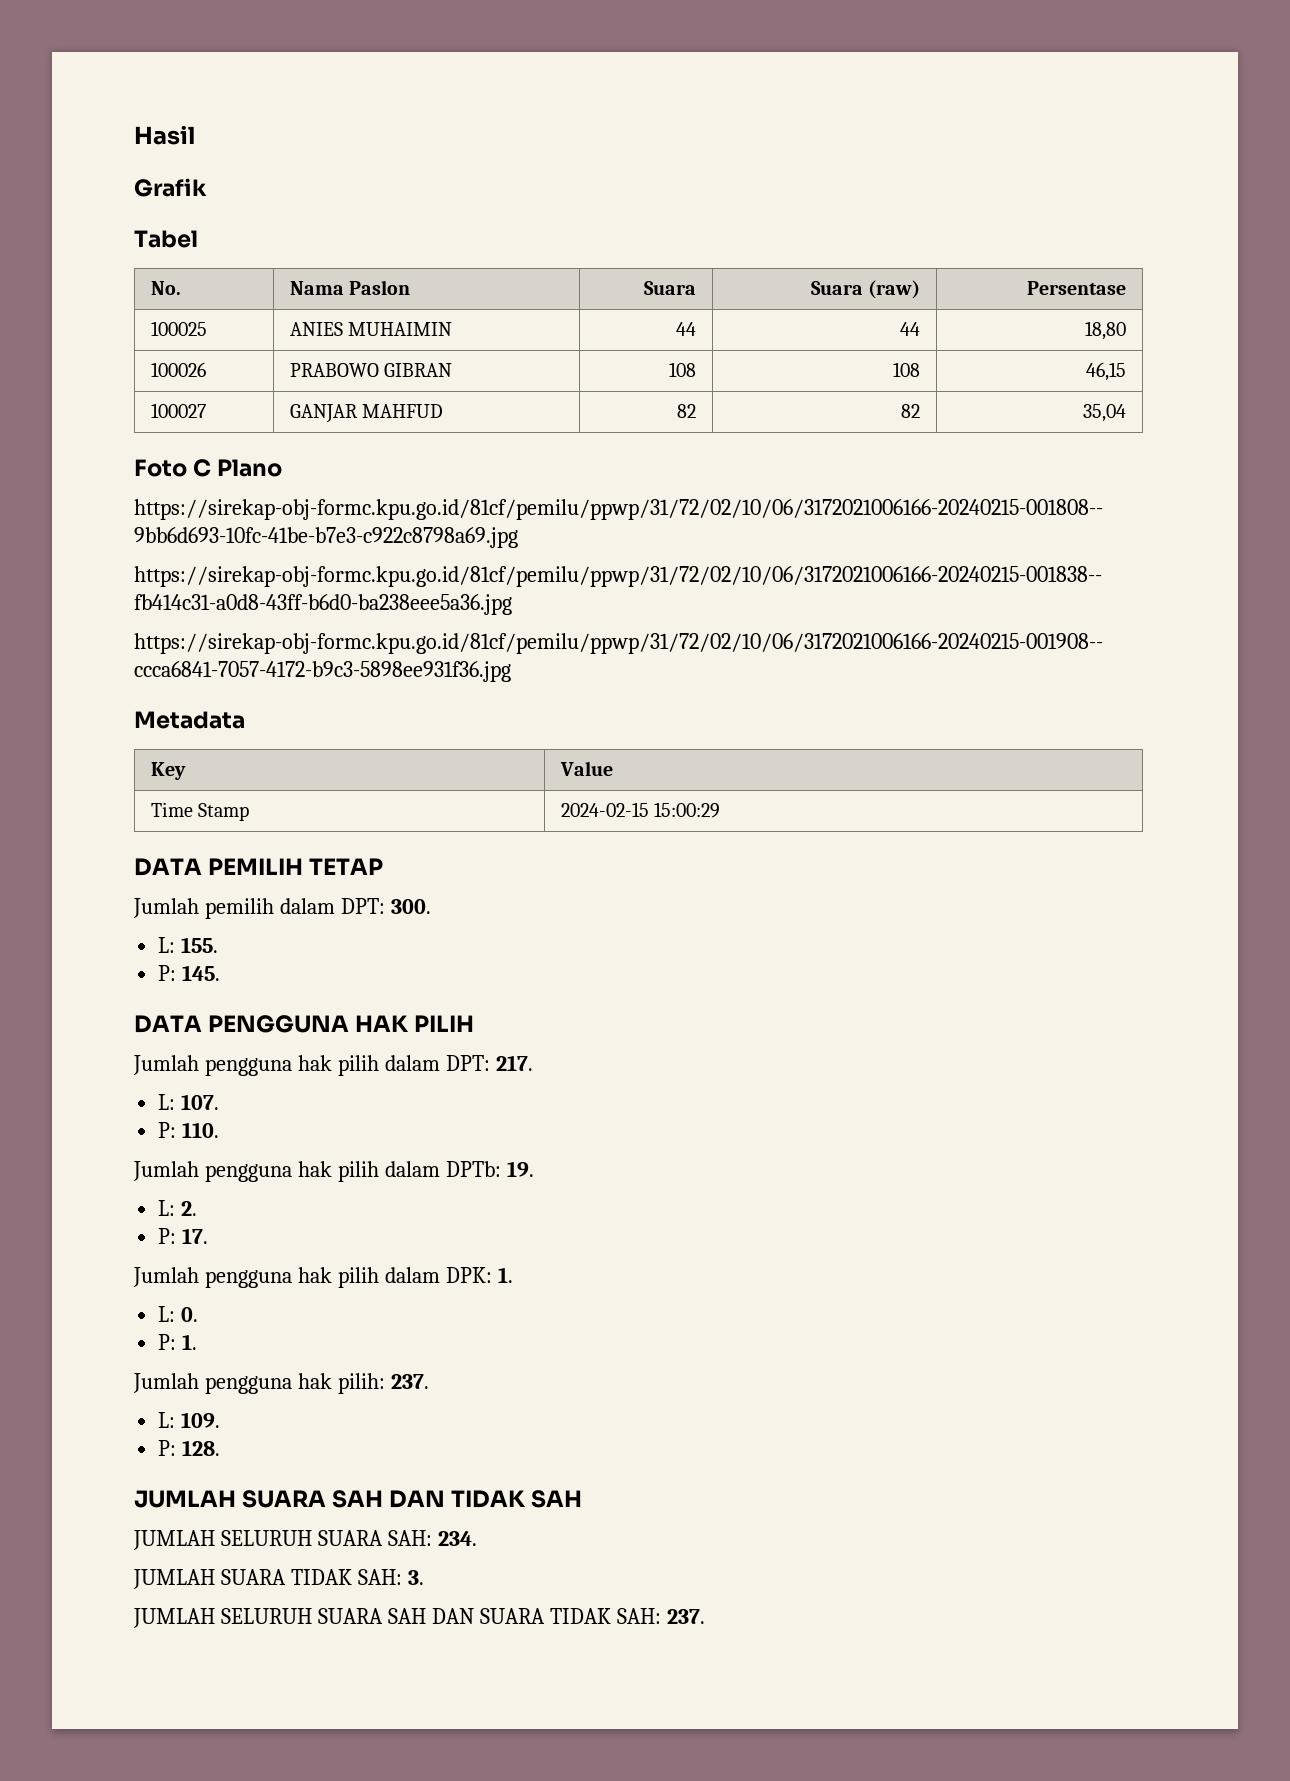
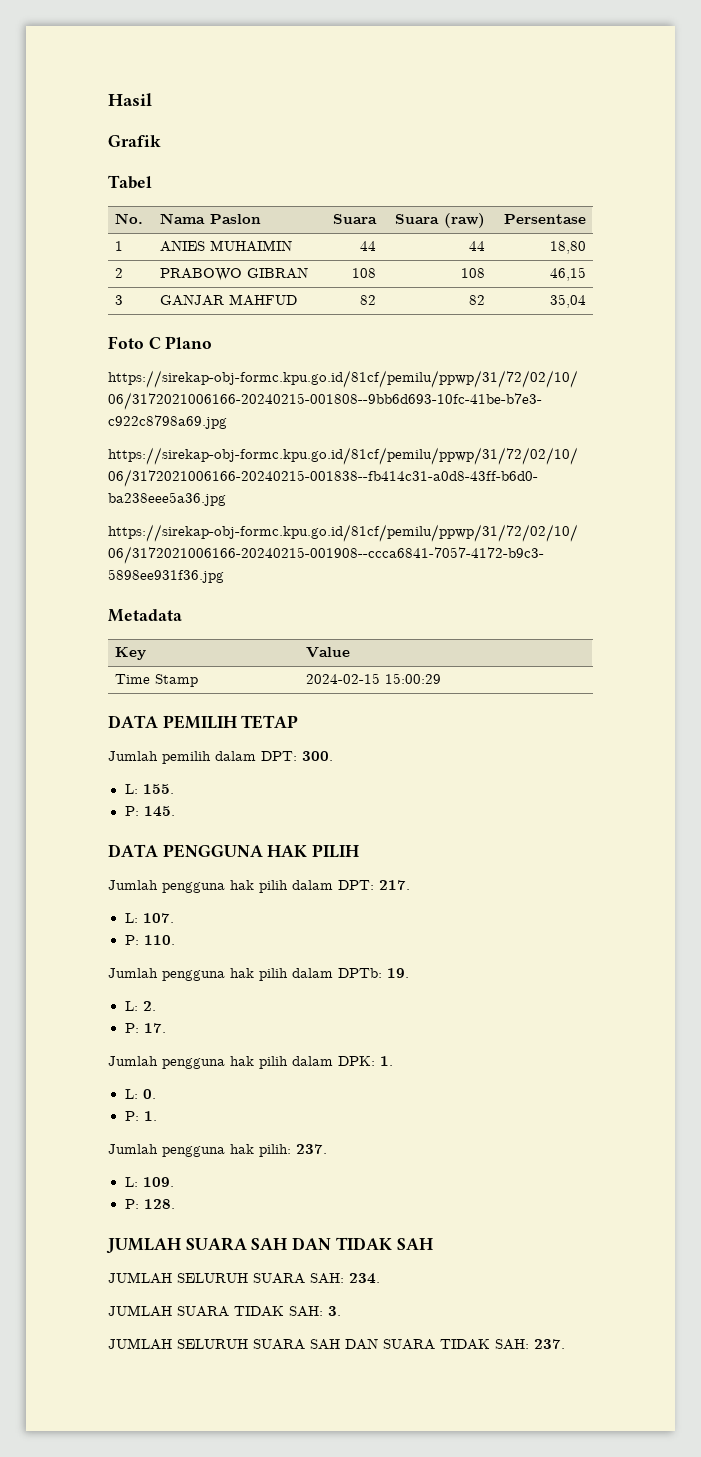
[150,321,207,336] 100025 -> [115,241,124,251] 1
[150,362,206,377] 100026 -> [115,268,124,278] 2
[150,403,206,418] 100027 -> [115,295,124,305] 3

